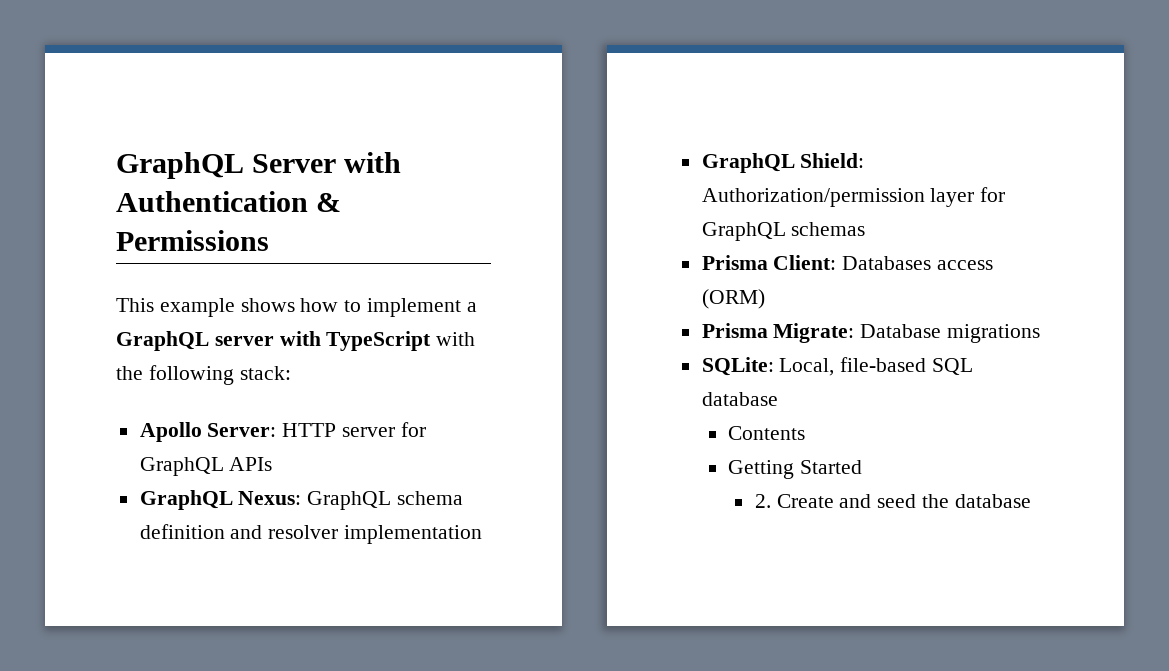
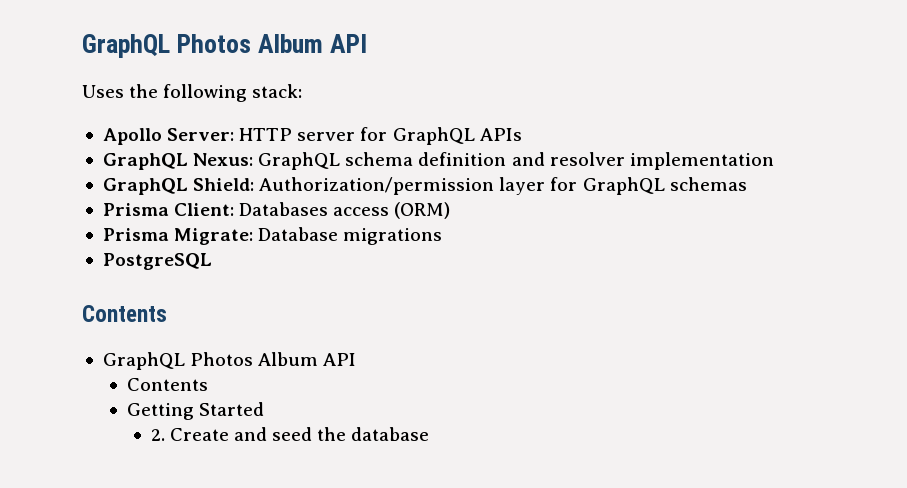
[116,152,402,179] [116,191,342,212] [116,230,269,251] [116,298,477,317] [116,331,476,351] GraphQL Server with Authentication & Permissions // This example shows how to implement a GraphQL server with TypeScript with -> [82,34,368,58] [82,85,124,98] GraphQL Photos Album API // Uses
[701,357,974,376] [701,392,778,406] SQLite: Local, file-based SQL database -> [102,253,212,270] [82,305,167,322] [102,352,357,370] PostgreSQL // Contents // GraphQL Photos Album API

